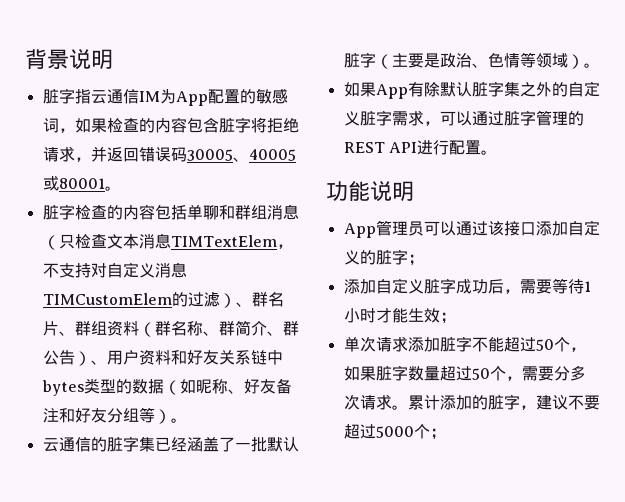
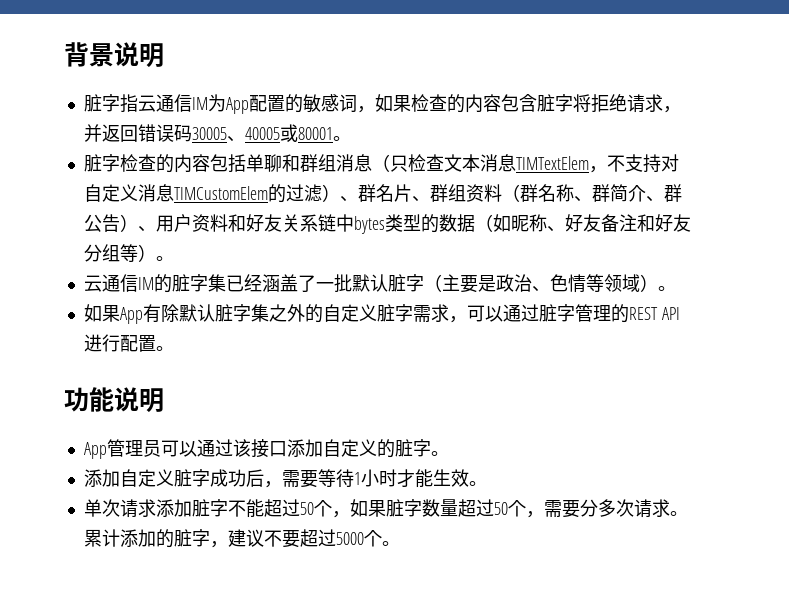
(91, 444) none -> [137,277,154,290] IM
[407,254,424,266] ； -> [430,451,449,456] 。
[439,312,456,324] ； -> [468,481,487,486] 。
[429,428,446,440] ； -> [381,541,400,546] 。

